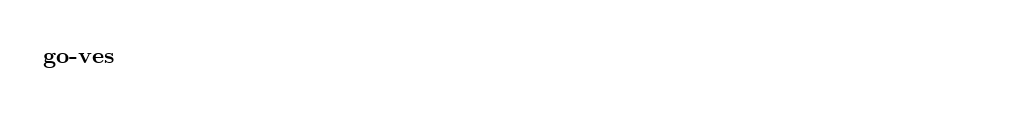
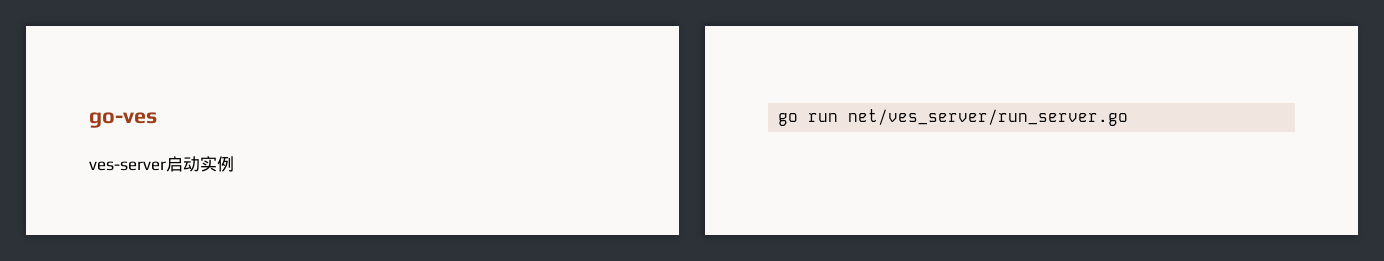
(114, 60) none -> [89,156,234,172] [778,109,1129,126] // ves-server启动实例 // go run net/ves_server/run_server.go

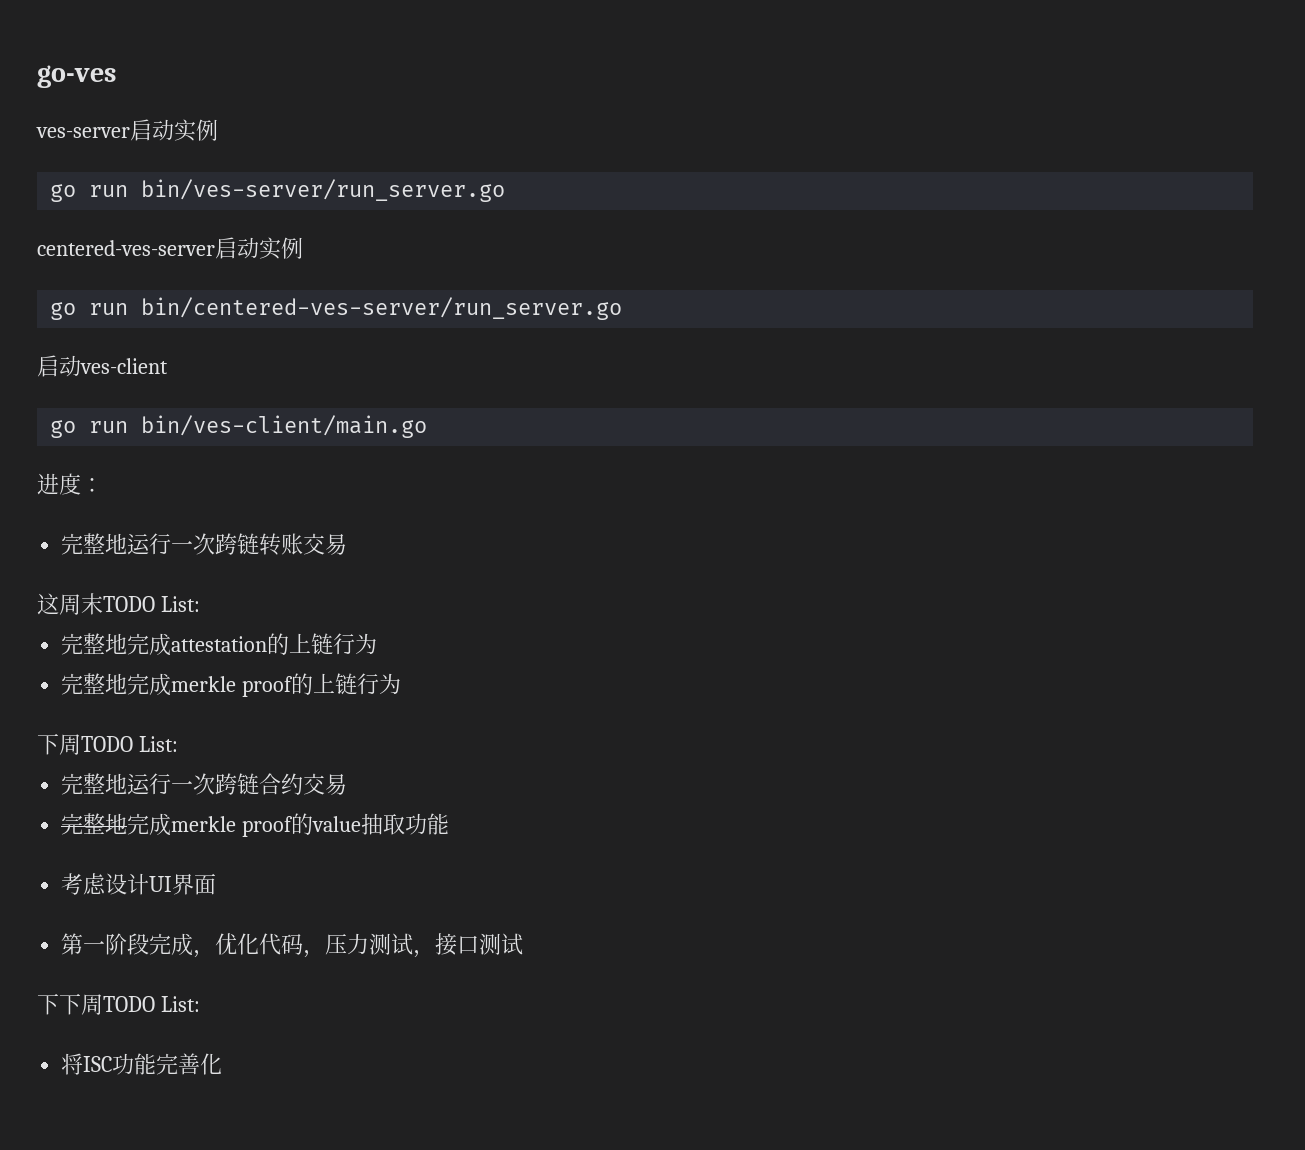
[848,109,1129,126] net/ves_server/run_server.go -> [141,179,506,202] [37,237,303,260] [50,297,623,320] [37,355,168,377] [50,415,428,438] [37,473,103,495] [61,533,348,556] [37,593,200,615] [61,633,378,656] [61,673,402,697] [37,733,178,755] [61,773,348,795] [61,813,450,837] [61,873,217,895] [61,933,524,958] [37,993,200,1015] [61,1053,223,1075] bin/ves-server/run_server.go // centered-ves-server启动实例 // go run bin/centered-ves-server/run_server.go // 启动ves-client // go run bin/ves-client/main.go // 进度： // 完整地运行一次跨链转账交易 // 这周末TODO List: // 完整地完成attestation的上链行为 // 完整地完成merkle proof的上链行为 // 下周TODO List: // 完整地运行一次跨链合约交易 // 完整地完成merkle proof的value抽取功能 // 考虑设计UI界面 // 第一阶段完成，优化代码，压力测试，接口测试 // 下下周TODO List: // 将ISC功能完善化

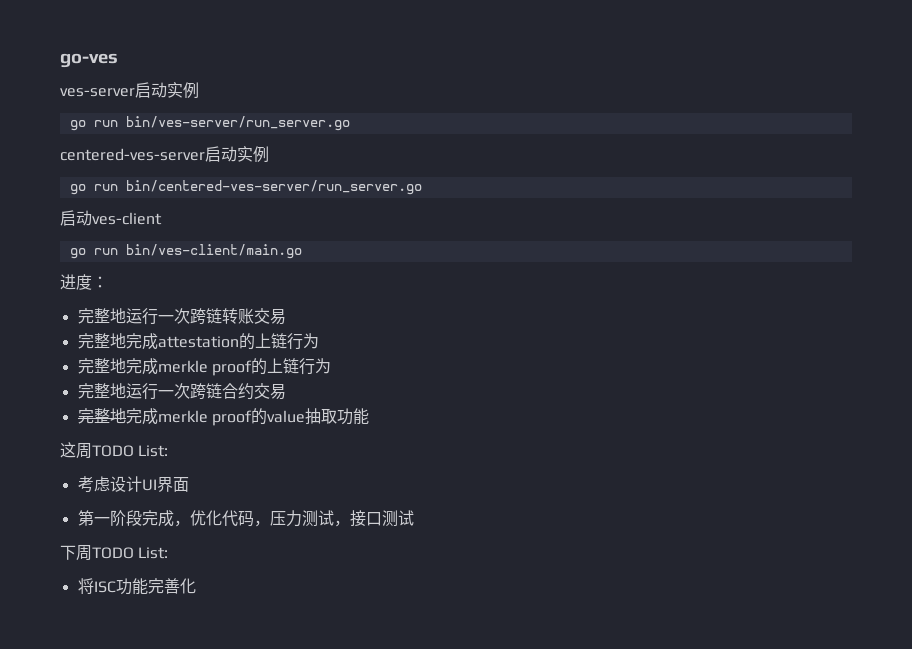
[37,593,200,615] // 这周末TODO List: -> (286, 317) none
[37,733,178,755] // 下周TODO List: -> (331, 366) none
(450, 824) none -> [60,442,169,459] // 这周TODO List:
[59,993,81,1015] 下 -> (76, 552) none

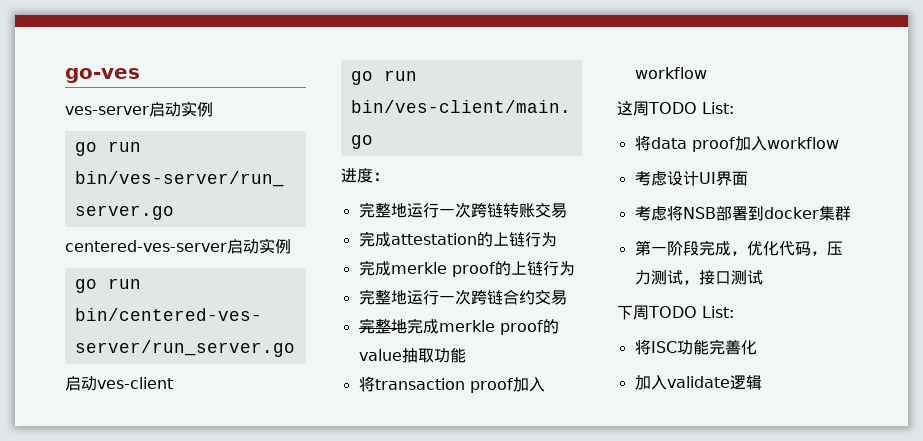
[93,333,142,349] 整地完 -> (375, 239) none
[93,358,142,374] 整地完 -> (375, 268) none
(369, 416) none -> [358,376,545,393] [634,67,707,79] // 将transaction proof加入workflow
(169, 451) none -> [634,135,839,152] // 将data proof加入workflow
(189, 484) none -> [634,205,851,221] // 考虑将NSB部署到docker集群
(196, 586) none -> [634,375,762,390] // 加入validate逻辑

